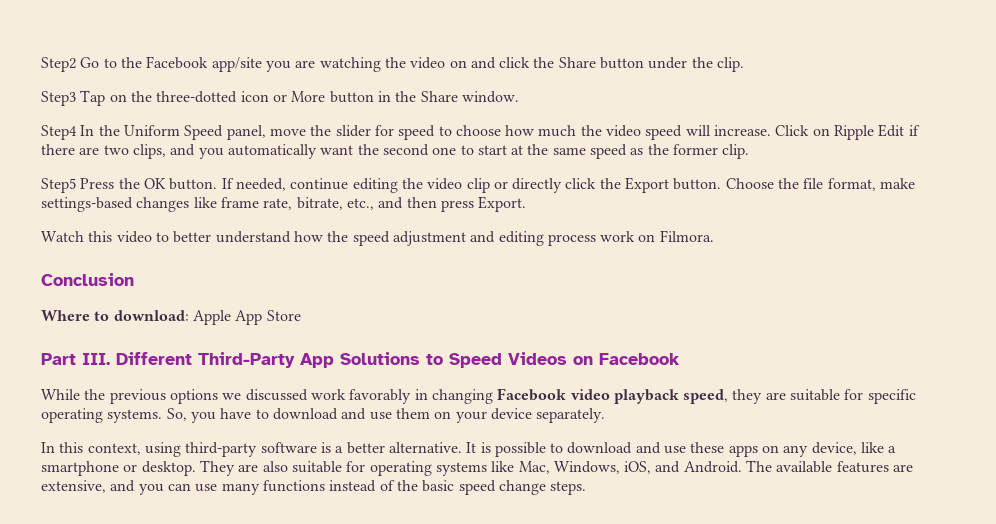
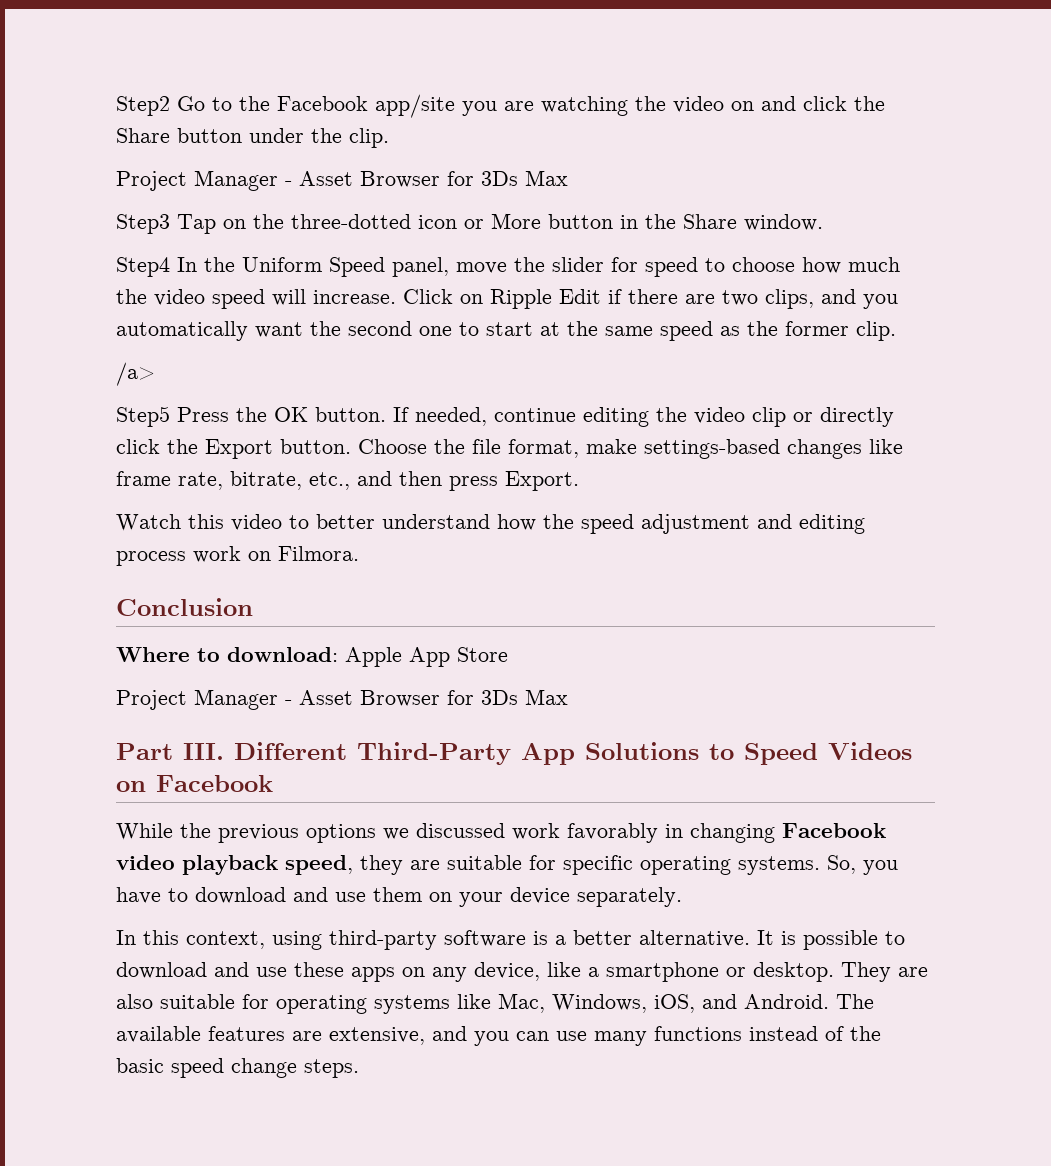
(745, 64) none -> [116,170,568,191] // Project Manager - Asset Browser for 3Ds Max
(750, 151) none -> [116,362,155,386] // /a>
(301, 315) none -> [116,689,568,710] // Project Manager - Asset Browser for 3Ds Max

